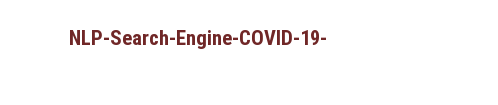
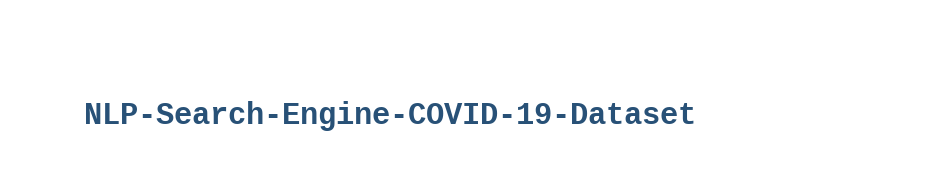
[69,30,327,49] NLP-Search-Engine-COVID-19- -> [84,101,696,131] NLP-Search-Engine-COVID-19-Dataset

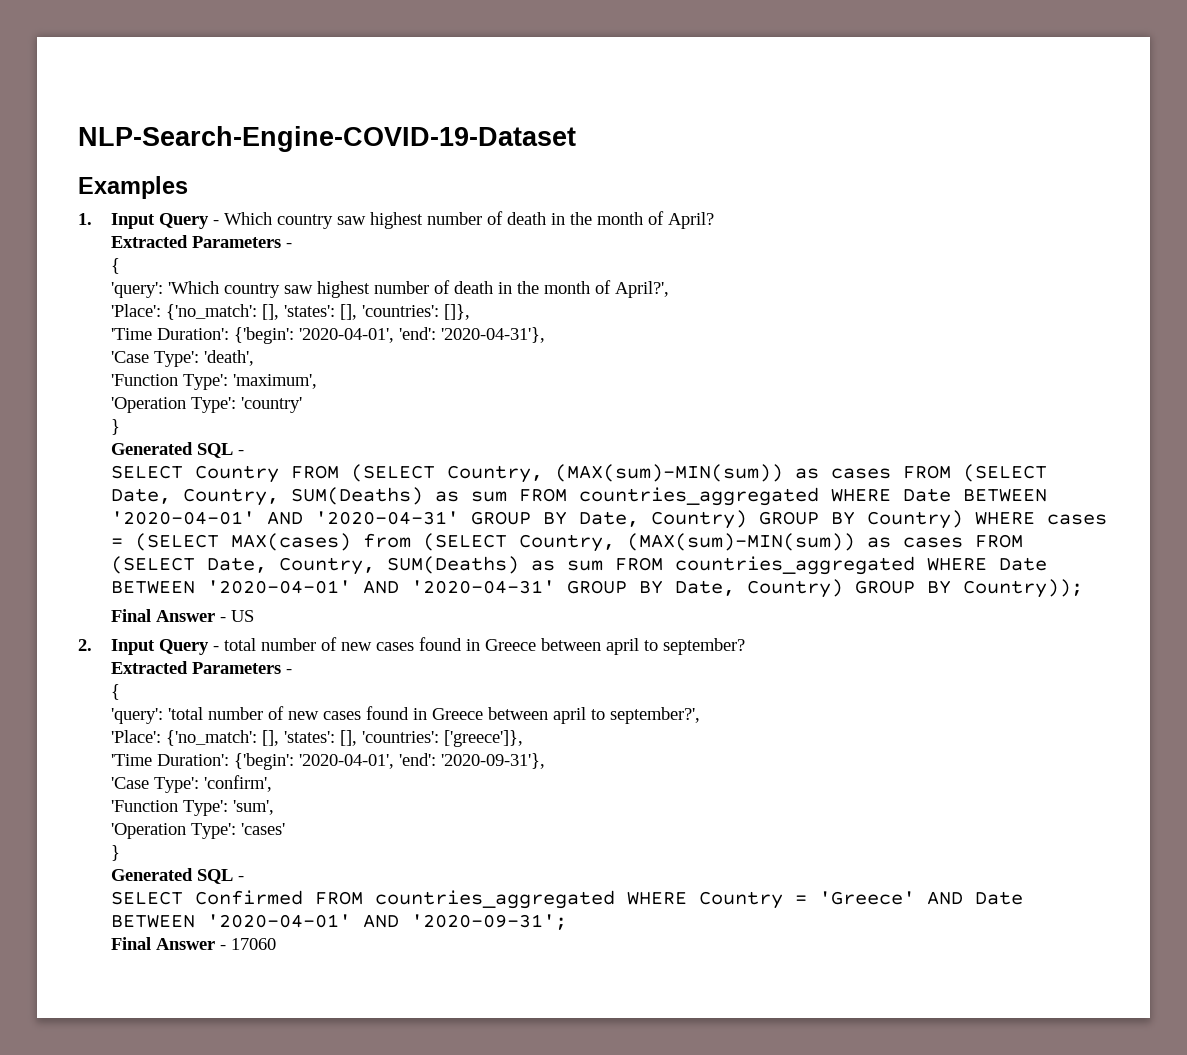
(696, 116) none -> [78,176,188,199] [78,211,715,229] [111,235,293,248] [111,258,121,274] [111,280,670,298] [111,304,471,320] [111,327,546,344] [111,350,255,367] [111,374,318,390] [111,397,303,413] [111,419,121,435] [111,442,245,458] [111,464,1048,483] [111,487,1048,506] [111,510,1108,529] [111,533,1024,552] [111,556,1048,575] [111,579,1084,598] [111,609,255,622] [78,637,746,655] [111,661,293,674] [111,684,121,700] [111,706,701,724] [111,730,524,747] [111,753,546,770] [111,775,273,793] [111,800,275,816] [111,823,286,839] [111,845,121,861] [111,868,245,884] [111,890,1024,909] [111,914,568,930] [111,937,277,950] // Examples // 1. Input Query - Which country saw highest number of death in the month of April? // Extracted Parameters - // { // 'query': 'Which country saw highest number of death in the month of April?', // 'Place': {'no_match': [], 'states': [], 'countries': []}, // 'Time Duration': {'begin': '2020-04-01', 'end': '2020-04-31'}, // 'Case Type': 'death', // 'Function Type': 'maximum', // 'Operation Type': 'country' // } // Generated SQL - // SELECT Country FROM (SELECT Country, (MAX(sum)-MIN(sum)) as cases FROM (SELECT Date, Country, SUM(Deaths) as sum FROM countries_aggregated WHERE Date BETWEEN '2020-04-01' AND '2020-04-31' GROUP BY Date, Country) GROUP BY Country) WHERE cases = (SELECT MAX(cases) from (SELECT Country, (MAX(sum)-MIN(sum)) as cases FROM (SELECT Date, Country, SUM(Deaths) as sum FROM countries_aggregated WHERE Date BETWEEN '2020-04-01' AND '2020-04-31' GROUP BY Date, Country) GROUP BY Country)); // Final Answer - US // 2. Input Query - total number of new cases found in Greece between april to september? // Extracted Parameters - // { // 'query': 'total number of new cases found in Greece between april to september?', // 'Place': {'no_match': [], 'states': [], 'countries': ['greece']}, // 'Time Duration': {'begin': '2020-04-01', 'end': '2020-09-31'}, // 'Case Type': 'confirm', // 'Function Type': 'sum', // 'Operation Type': 'cases' // } // Generated SQL - // SELECT Confirmed FROM countries_aggregated WHERE Country = 'Greece' AND Date BETWEEN '2020-04-01' AND '2020-09-31'; // Final Answer - 17060

